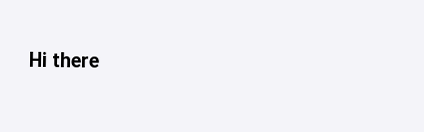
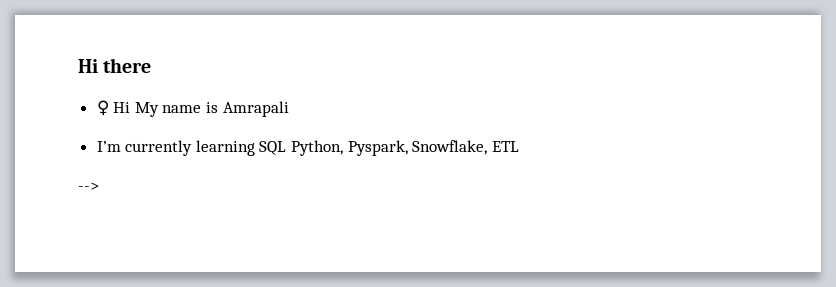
(101, 60) none -> [96,100,289,117] [96,140,519,156] [78,182,99,191] // ♀ Hi My name is Amrapali // I’m currently learning SQL Python, Pyspark, Snowflake, ETL // -->

